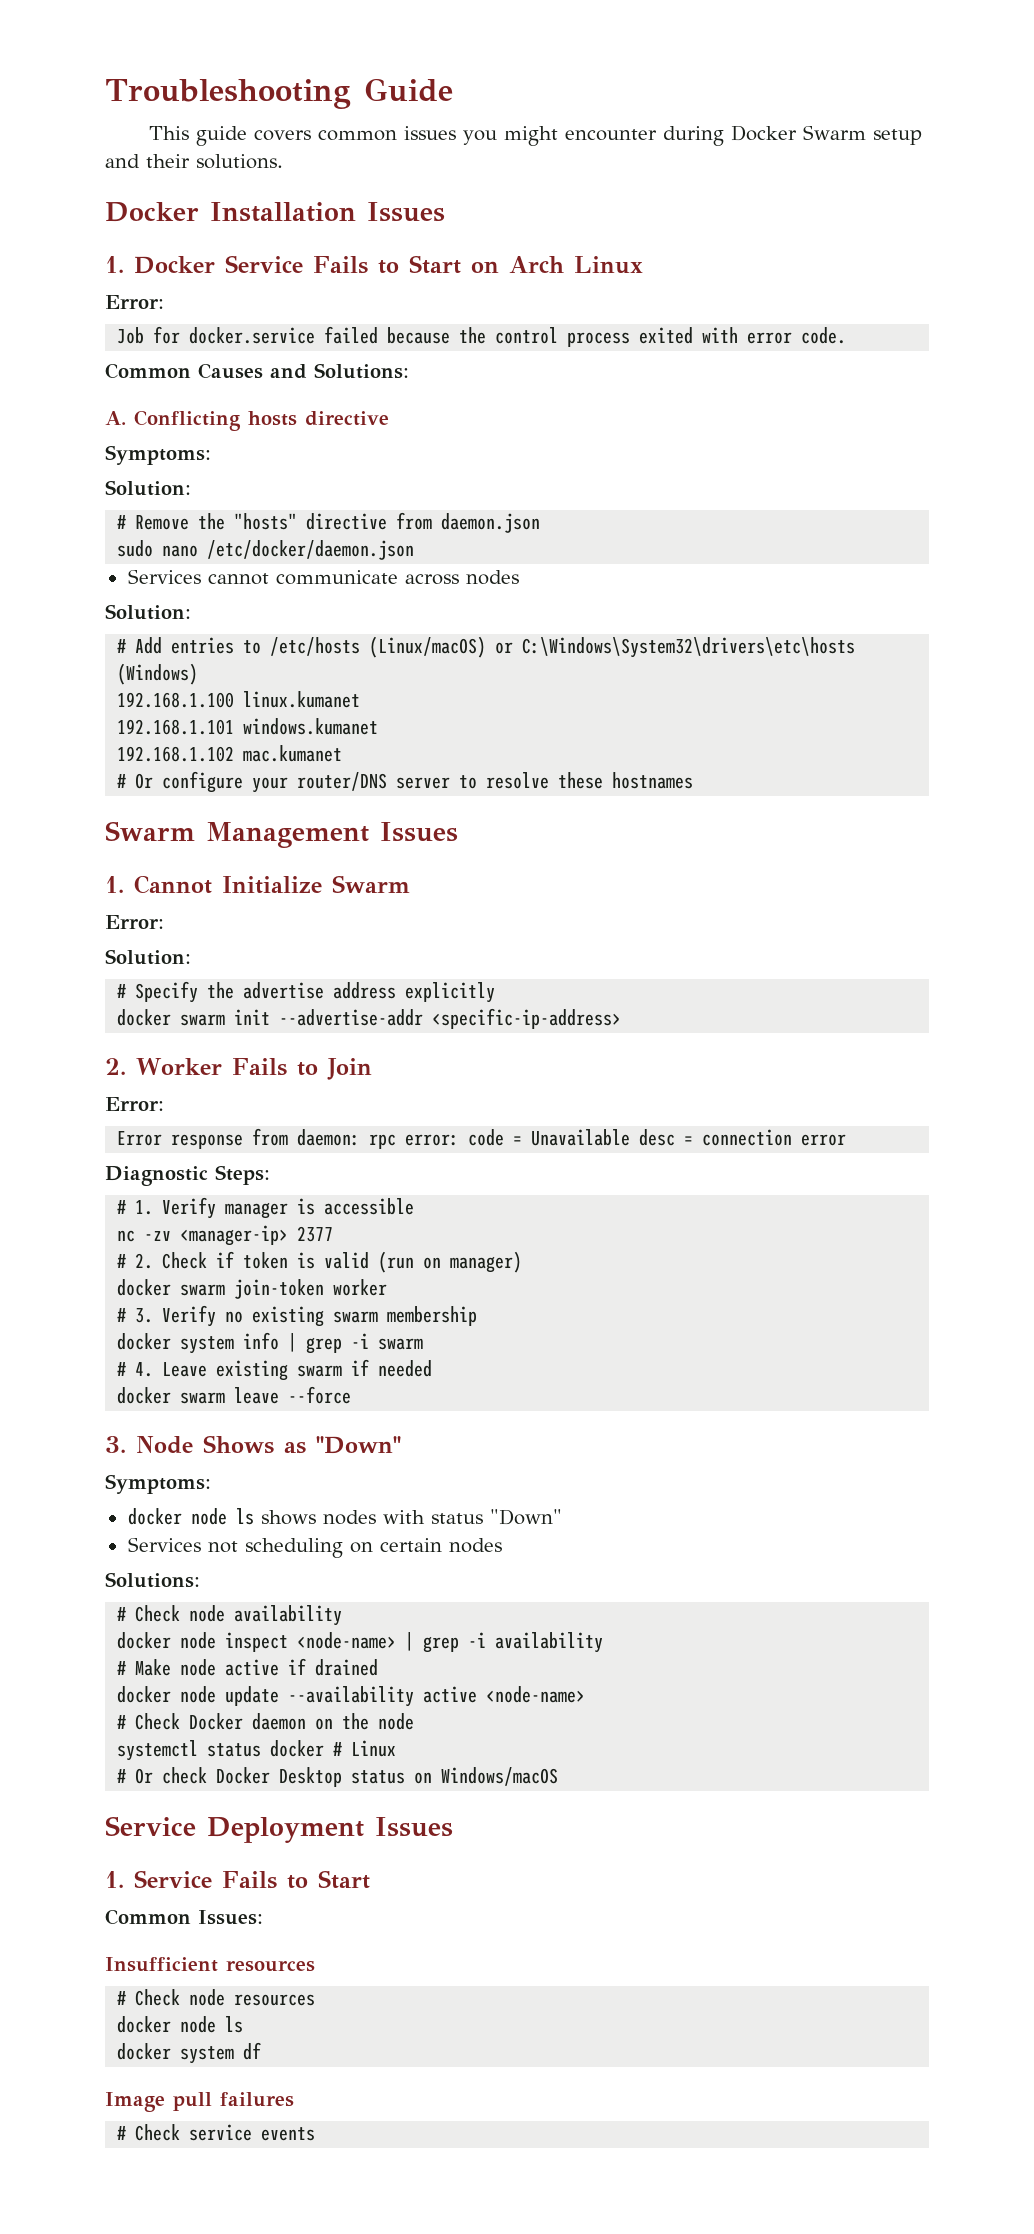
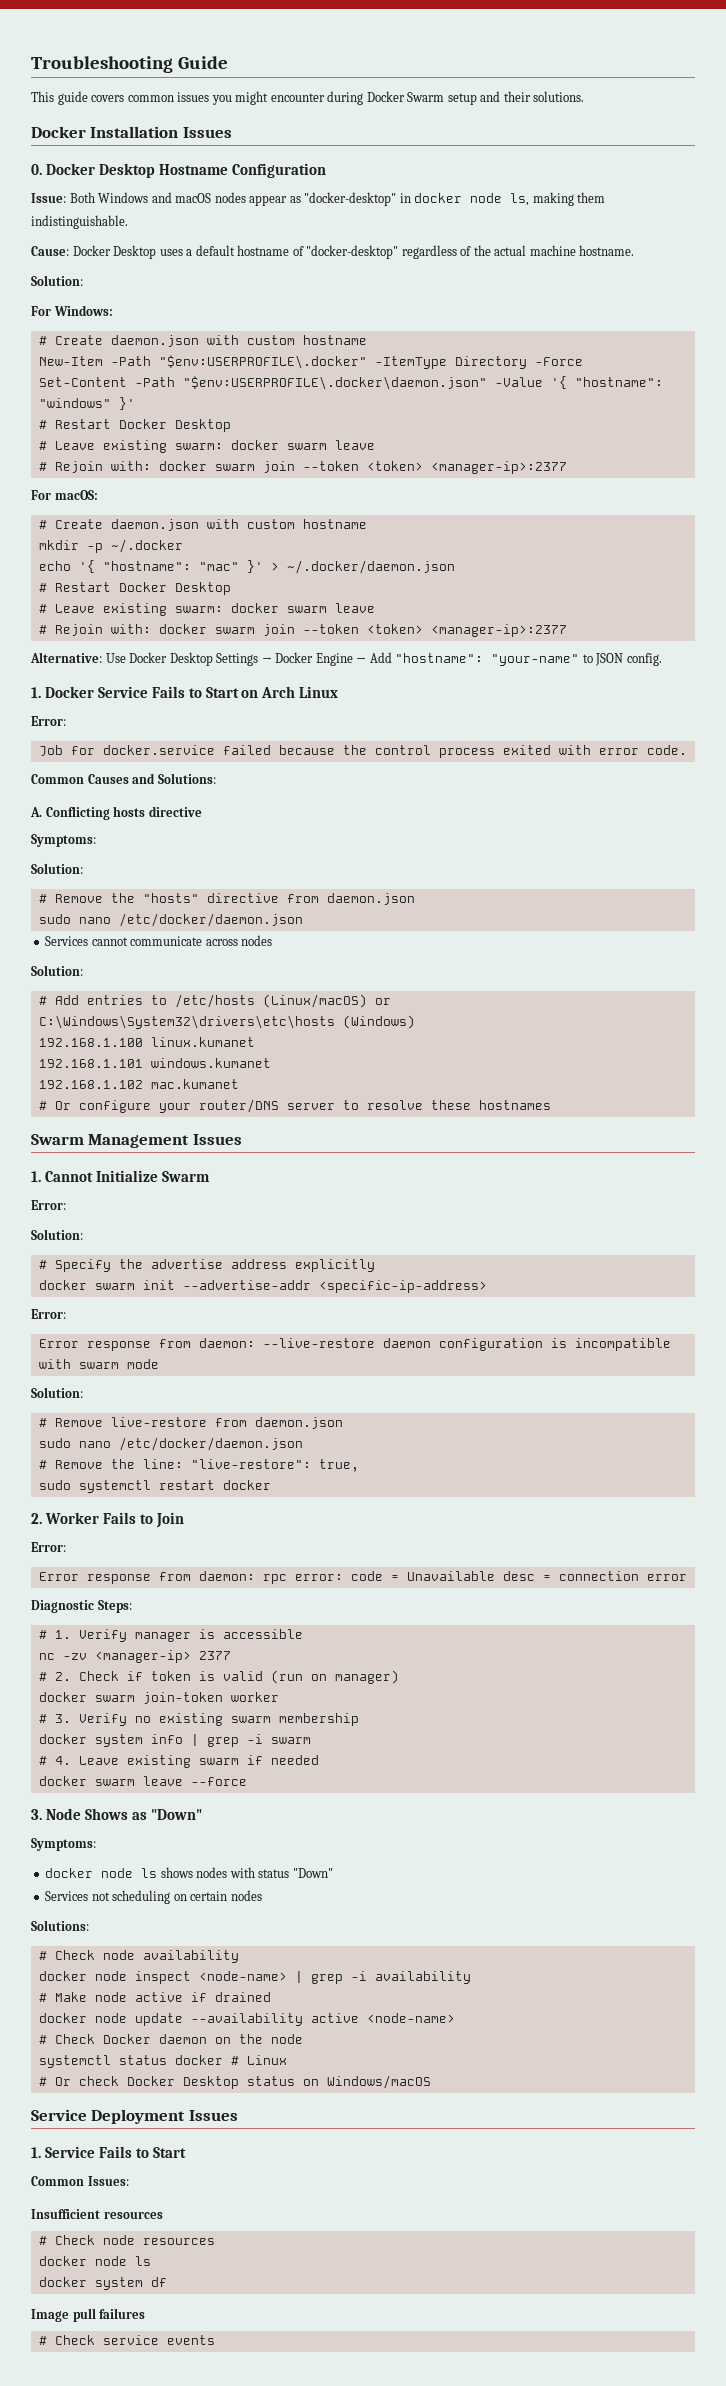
(445, 212) none -> [31,163,326,178] [31,192,606,206] [31,215,128,229] [31,245,635,259] [31,275,83,286] [31,305,113,316] [38,335,367,347] [38,355,583,369] [38,376,663,390] [38,397,135,410] [38,419,231,432] [38,440,375,453] [38,461,567,474] [31,490,98,500] [38,519,367,531] [38,539,183,553] [38,560,455,574] [38,582,231,595] [38,603,375,616] [38,624,567,637] [30,652,662,666] // 0. Docker Desktop Hostname Configuration // Issue: Both Windows and macOS nodes appear as "docker-desktop" in docker node ls, making them indistinguishable. // Cause: Docker Desktop uses a default hostname of "docker-desktop" regardless of the actual machine hostname. // Solution: // For Windows: // # Create daemon.json with custom hostname // New-Item -Path "$env:USERPROFILE\.docker" -ItemType Directory -Force // Set-Content -Path "$env:USERPROFILE\.docker\daemon.json" -Value '{ "hostname": "windows" }' // # Restart Docker Desktop // # Leave existing swarm: docker swarm leave // # Rejoin with: docker swarm join --token <token> <manager-ip>:2377 // For macOS: // # Create daemon.json with custom hostname // mkdir -p ~/.docker // echo '{ "hostname": "mac" }' > ~/.docker/daemon.json // # Restart Docker Desktop // # Leave existing swarm: docker swarm leave // # Rejoin with: docker swarm join --token <token> <manager-ip>:2377 // Alternative: Use Docker Desktop Settings → Docker Engine → Add "hostname": "your-name" to JSON config.
(622, 1018) none -> [31,1309,66,1319] [38,1338,671,1351] [38,1359,159,1369] [31,1387,83,1398] [38,1417,343,1429] [38,1437,303,1451] [38,1459,359,1472] [38,1480,271,1493] // Error: // Error response from daemon: --live-restore daemon configuration is incompatible with swarm mode // Solution: // # Remove live-restore from daemon.json // sudo nano /etc/docker/daemon.json // # Remove the line: "live-restore": true, // sudo systemctl restart docker

